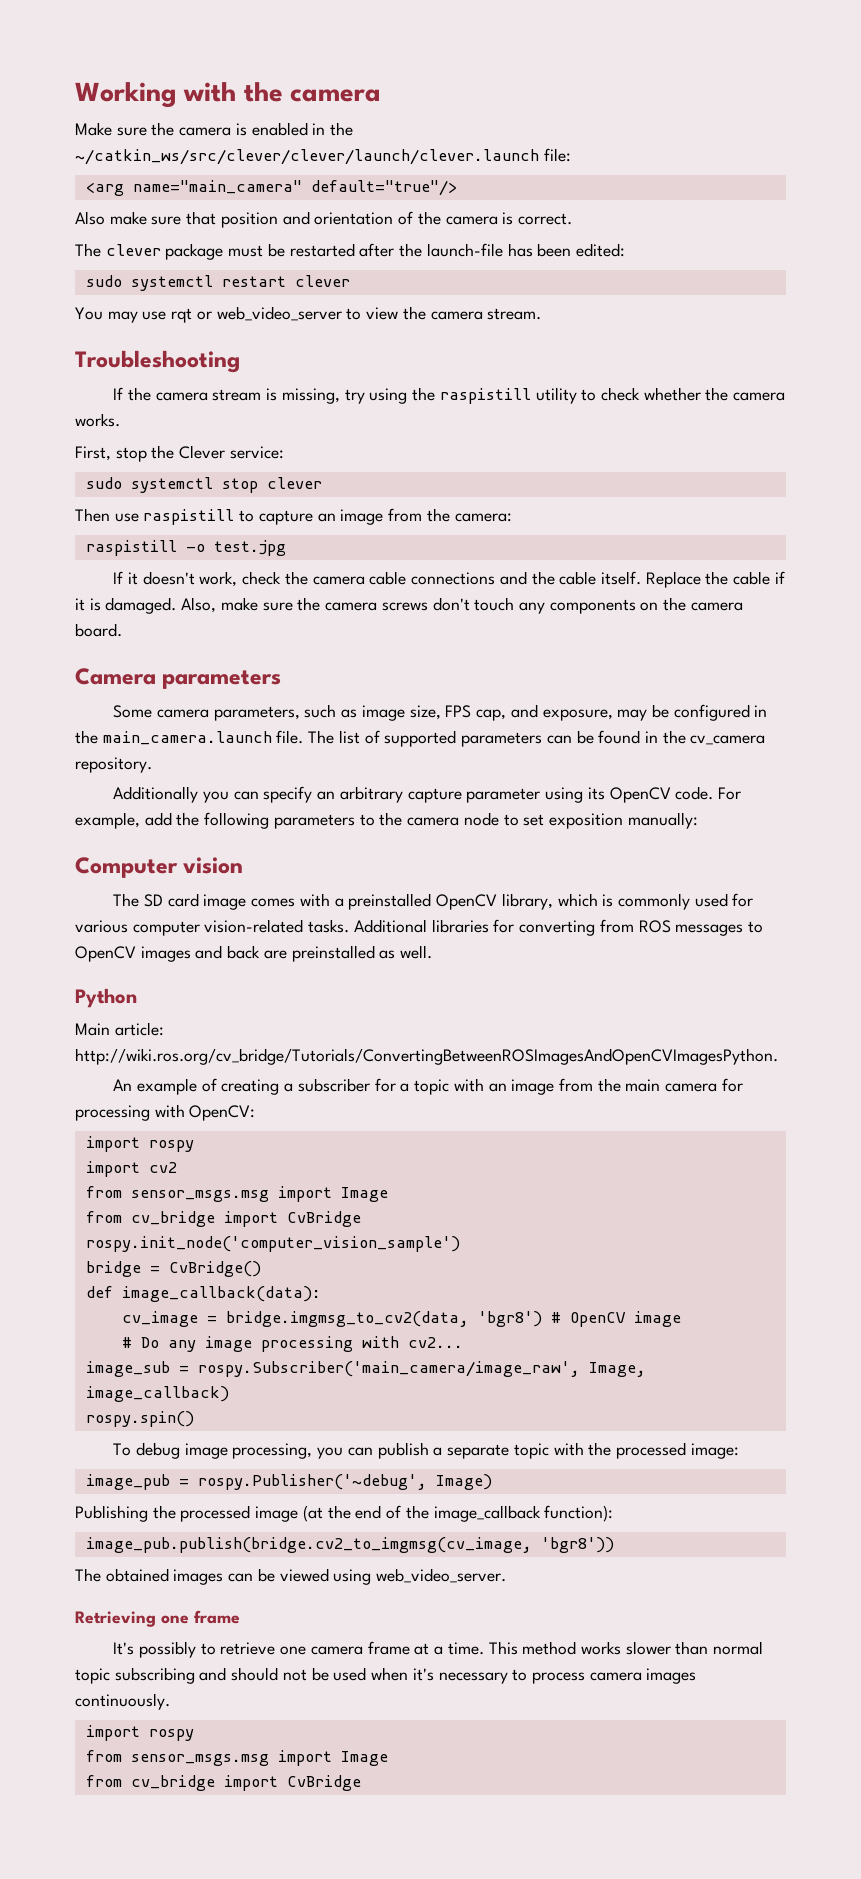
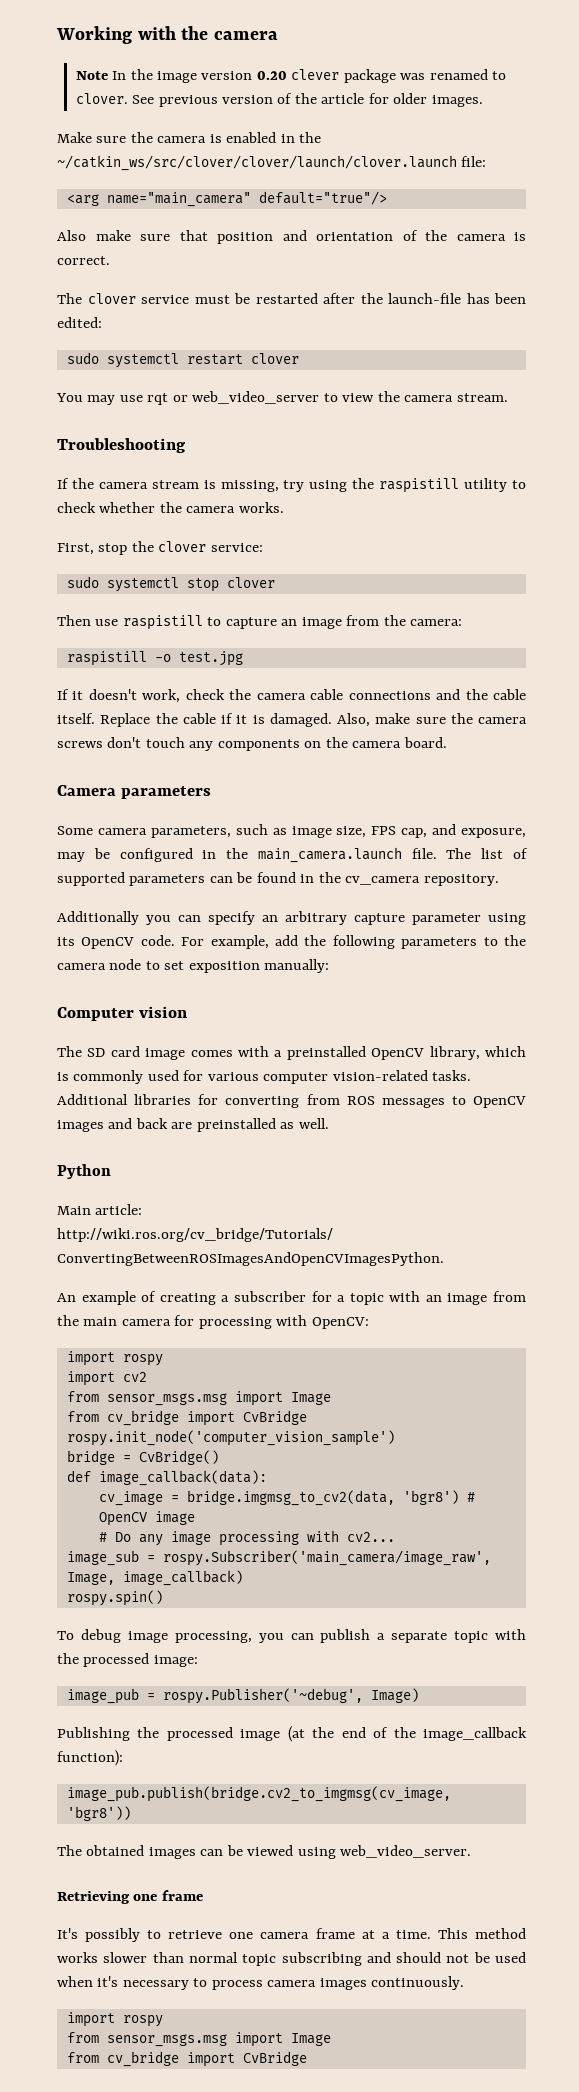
(382, 95) none -> [75,69,507,83] [75,93,483,107] // Note In the image version 0.20 clever package was renamed to clover. See previous version of the article for older images.
[75,149,539,165] ~/catkin_ws/src/clever/clever/launch/clever.launch -> [57,155,457,171] ~/catkin_ws/src/clover/clover/launch/clover.launch
[105,243,224,260] clever package -> [87,293,189,304] clover service
[294,275,350,287] clever -> [250,353,299,364] clover
[179,445,226,459] Clever -> [158,541,207,552] clover
[266,477,322,489] clever -> [226,577,275,588] clover

